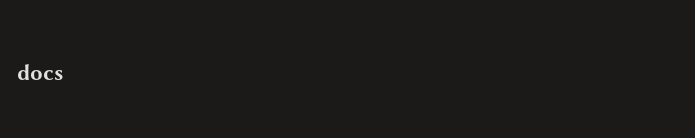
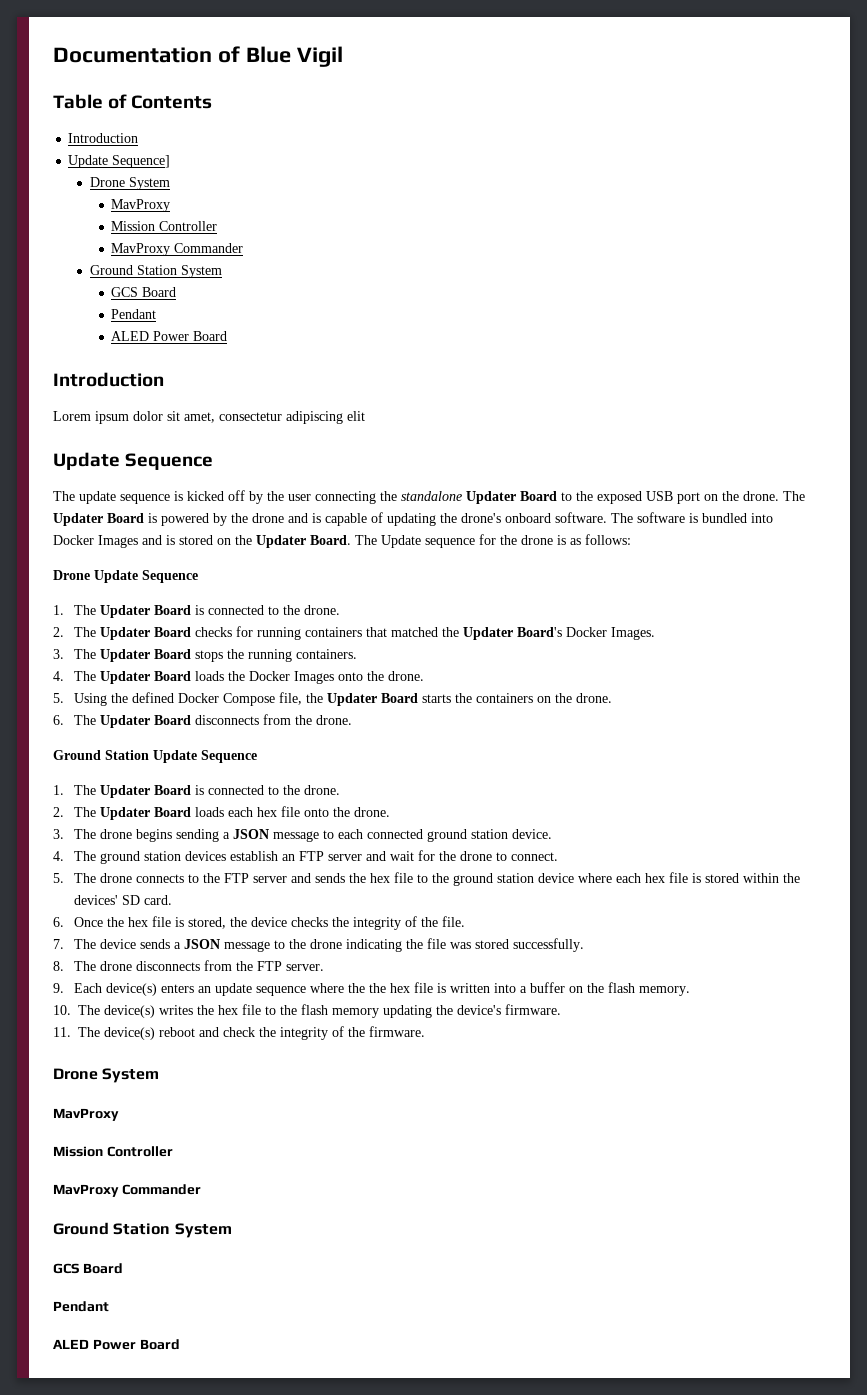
[17,64,63,80] docs -> [53,46,343,67] [53,94,213,109] [68,133,139,143] [68,155,171,168] [89,177,170,190] [111,199,171,212] [111,221,218,231] [111,243,244,256] [89,265,222,278] [111,287,177,297] [111,309,157,319] [111,331,228,341] [53,372,164,387] [53,411,365,424] [53,452,214,470] [53,490,805,504] [53,512,773,526] [53,534,631,548] [53,570,198,583] [53,605,341,618] [53,626,656,640] [53,649,358,662] [53,671,425,684] [53,692,613,706] [53,714,353,728] [53,750,257,763] [53,785,341,798] [53,806,391,820] [53,829,553,842] [53,850,559,864] [53,872,801,886] [74,895,173,905] [53,916,466,930] [53,938,585,952] [53,960,325,971] [53,982,691,996] [53,1004,561,1018] [53,1026,425,1040] [53,1068,160,1083] [53,1108,119,1121] [53,1146,173,1157] [53,1184,201,1197] [53,1222,232,1238] [53,1263,123,1274] [53,1301,109,1312] [53,1339,180,1350] Documentation of Blue Vigil // Table of Contents // Introduction // Update Sequence] // Drone System // MavProxy // Mission Controller // MavProxy Commander // Ground Station System // GCS Board // Pendant // ALED Power Board // Introduction // Lorem ipsum dolor sit amet, consectetur adipiscing elit // Update Sequence // The update sequence is kicked off by the user connecting the standalone Updater Board to the exposed USB port on the drone. The Updater Board is powered by the drone and is capable of updating the drone's onboard software. The software is bundled into Docker Images and is stored on the Updater Board. The Update sequence for the drone is as follows: // Drone Update Sequence // 1. The Updater Board is connected to the drone. // 2. The Updater Board checks for running containers that matched the Updater Board's Docker Images. // 3. The Updater Board stops the running containers. // 4. The Updater Board loads the Docker Images onto the drone. // 5. Using the defined Docker Compose file, the Updater Board starts the containers on the drone. // 6. The Updater Board disconnects from the drone. // Ground Station Update Sequence // 1. The Updater Board is connected to the drone. // 2. The Updater Board loads each hex file onto the drone. // 3. The drone begins sending a JSON message to each connected ground station device. // 4. The ground station devices establish an FTP server and wait for the drone to connect. // 5. The drone connects to the FTP server and sends the hex file to the ground station device where each hex file is stored within the devices' SD card. // 6. Once the hex file is stored, the device checks the integrity of the file. // 7. The device sends a JSON message to the drone indicating the file was stored successfully. // 8. The drone disconnects from the FTP server. // 9. Each device(s) enters an update sequence where the the hex file is written into a buffer on the flash memory. // 10. The device(s) writes the hex file to the flash memory updating the device's firmware. // 11. The device(s) reboot and check the integrity of the firmware. // Drone System // MavProxy // Mission Controller // MavProxy Commander // Ground Station System // GCS Board // Pendant // ALED Power Board

